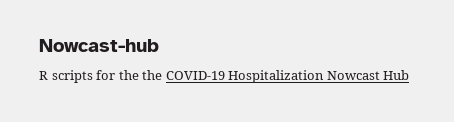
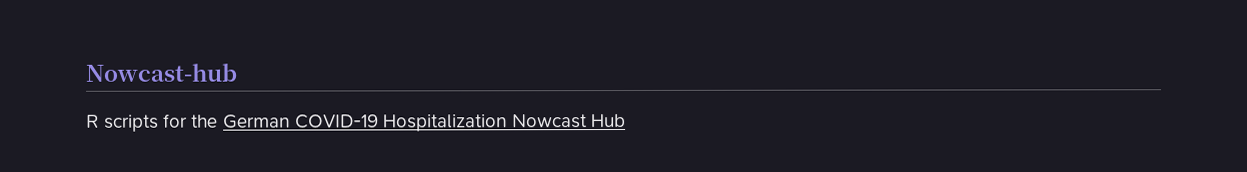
[142,70,163,80] the -> [222,114,291,129] German

